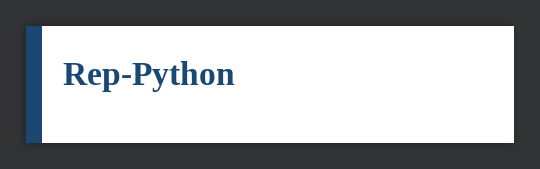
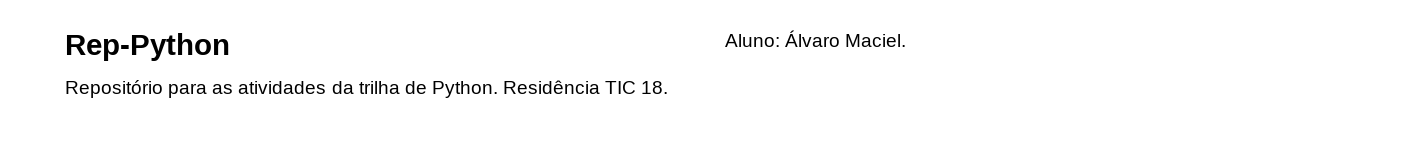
(235, 76) none -> [65,80,669,98] [725,30,907,47] // Repositório para as atividades da trilha de Python. Residência TIC 18. Aluno: Álvaro Maciel.

